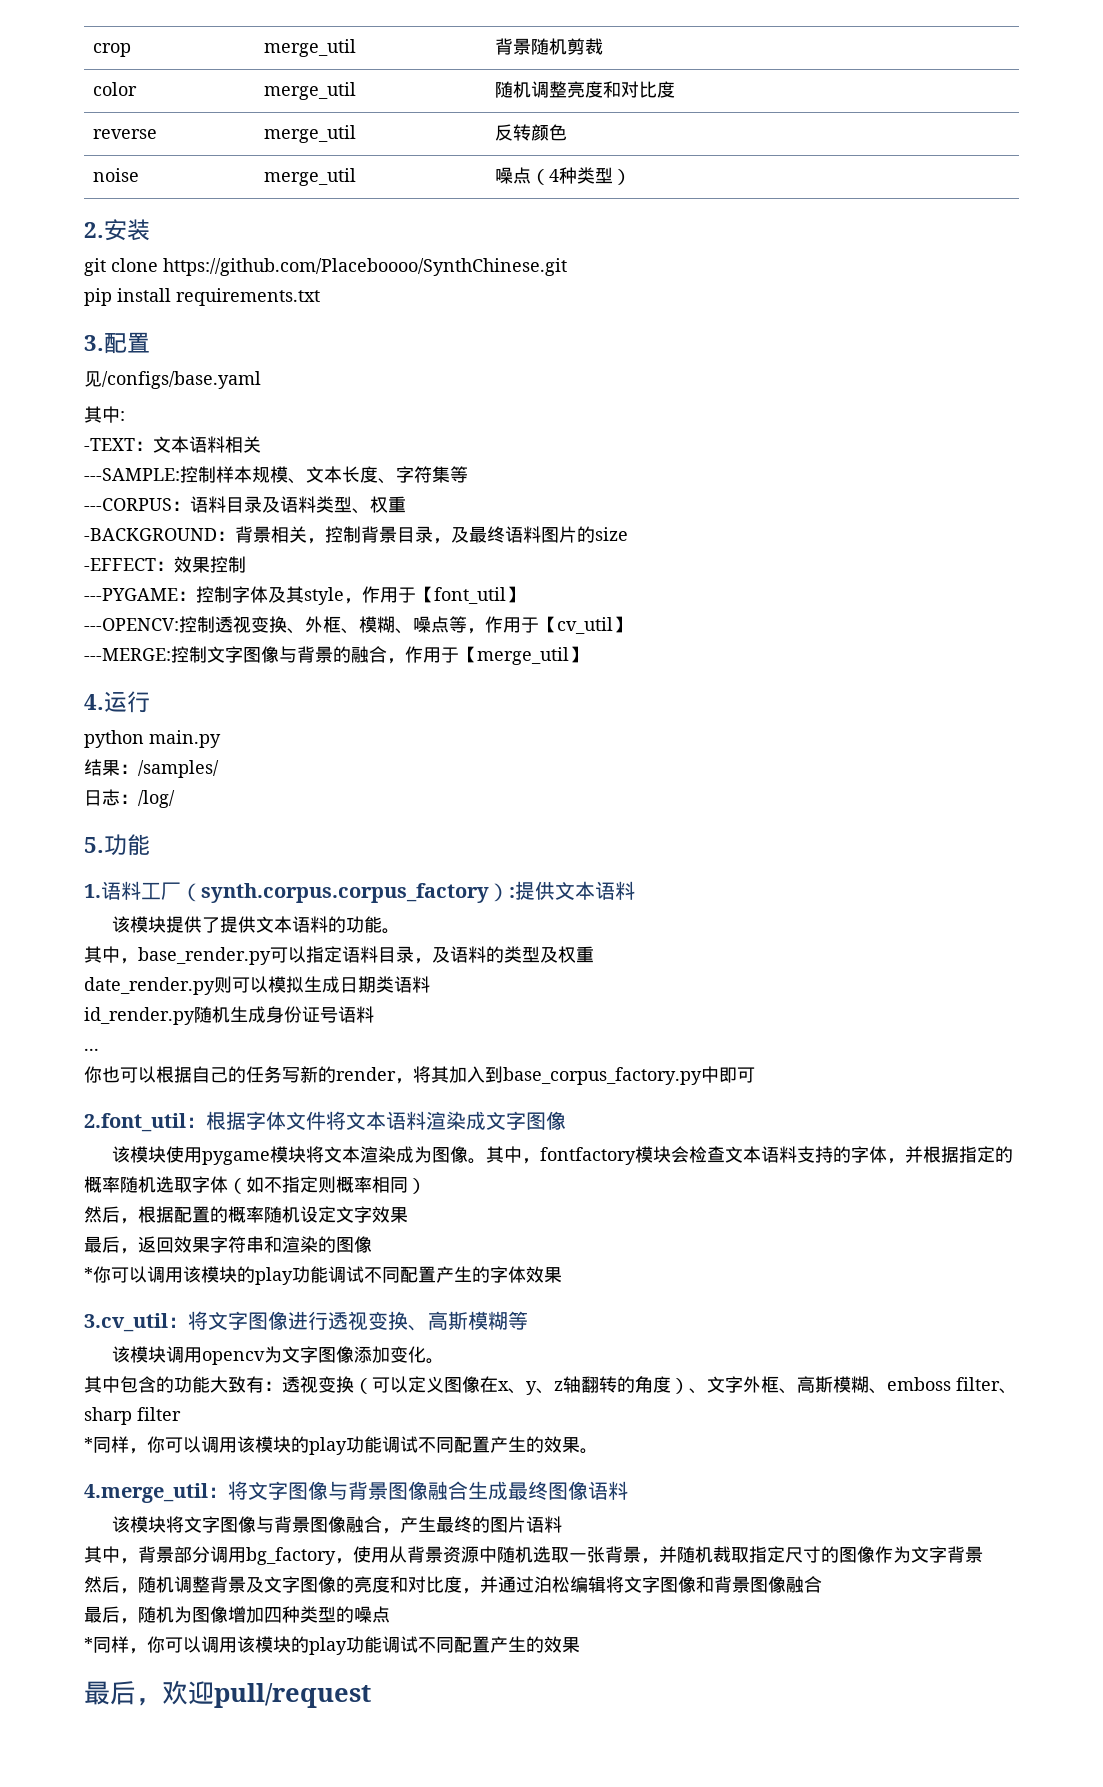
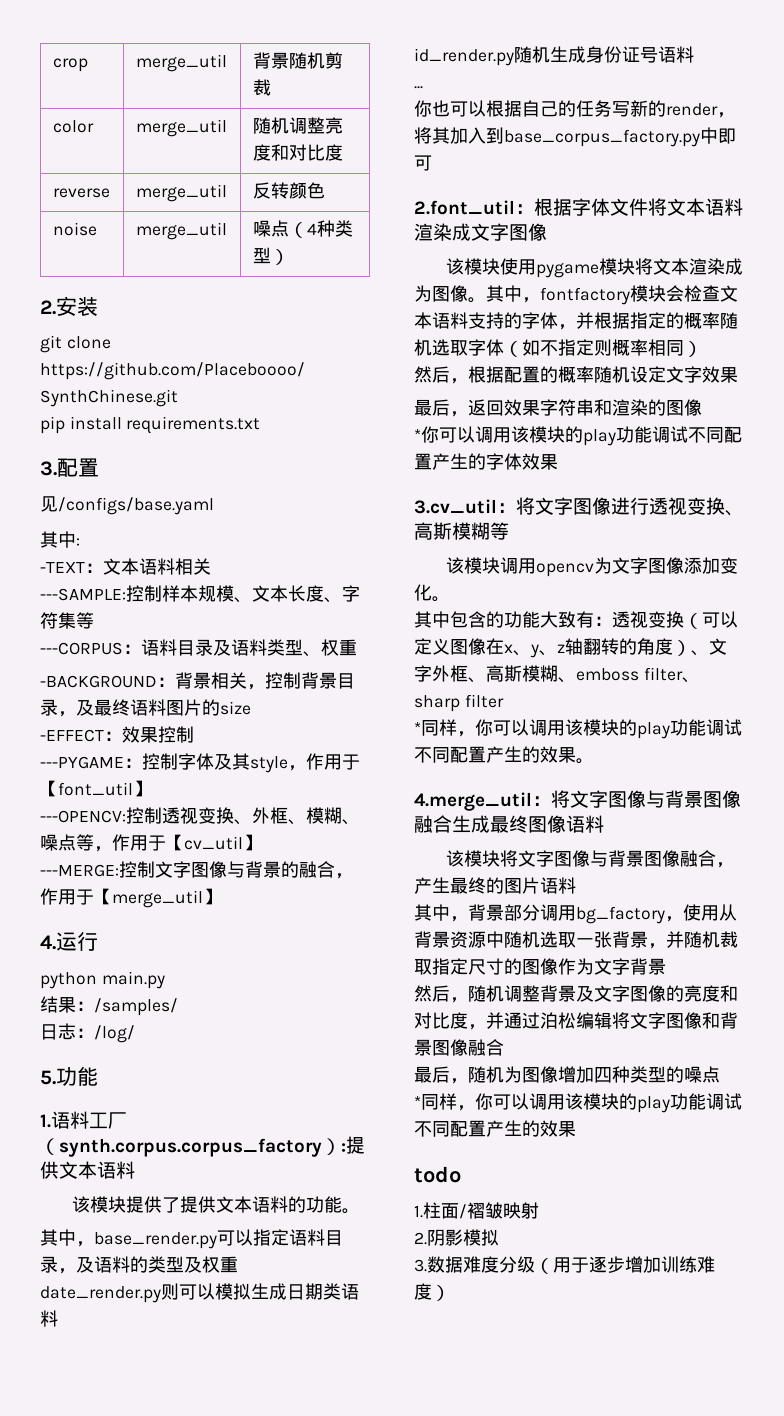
[84,1680,371,1708] 最后，欢迎pull/request -> [414,1166,461,1183] [414,1202,539,1219] [414,1229,499,1246] [414,1256,715,1274] [414,1283,450,1301] todo // 1.柱面/褶皱映射 // 2.阴影模拟 // 3.数据难度分级（用于逐步增加训练难度）

